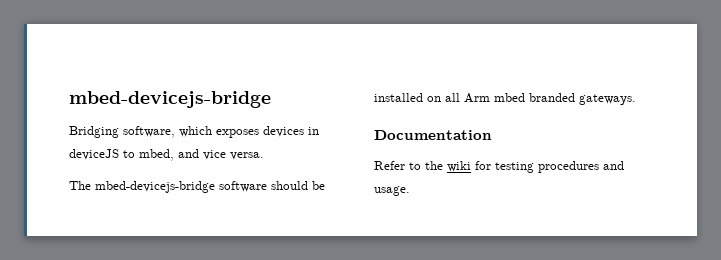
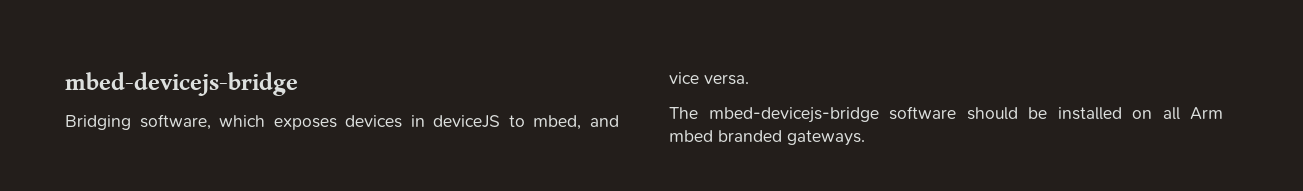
[374,130,492,140] [374,161,624,173] [374,186,410,196] // Documentation // Refer to the wiki for testing procedures and usage. -> (865, 138) none

